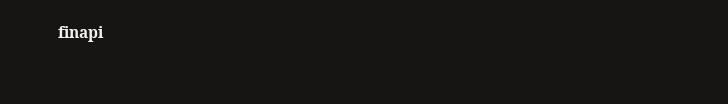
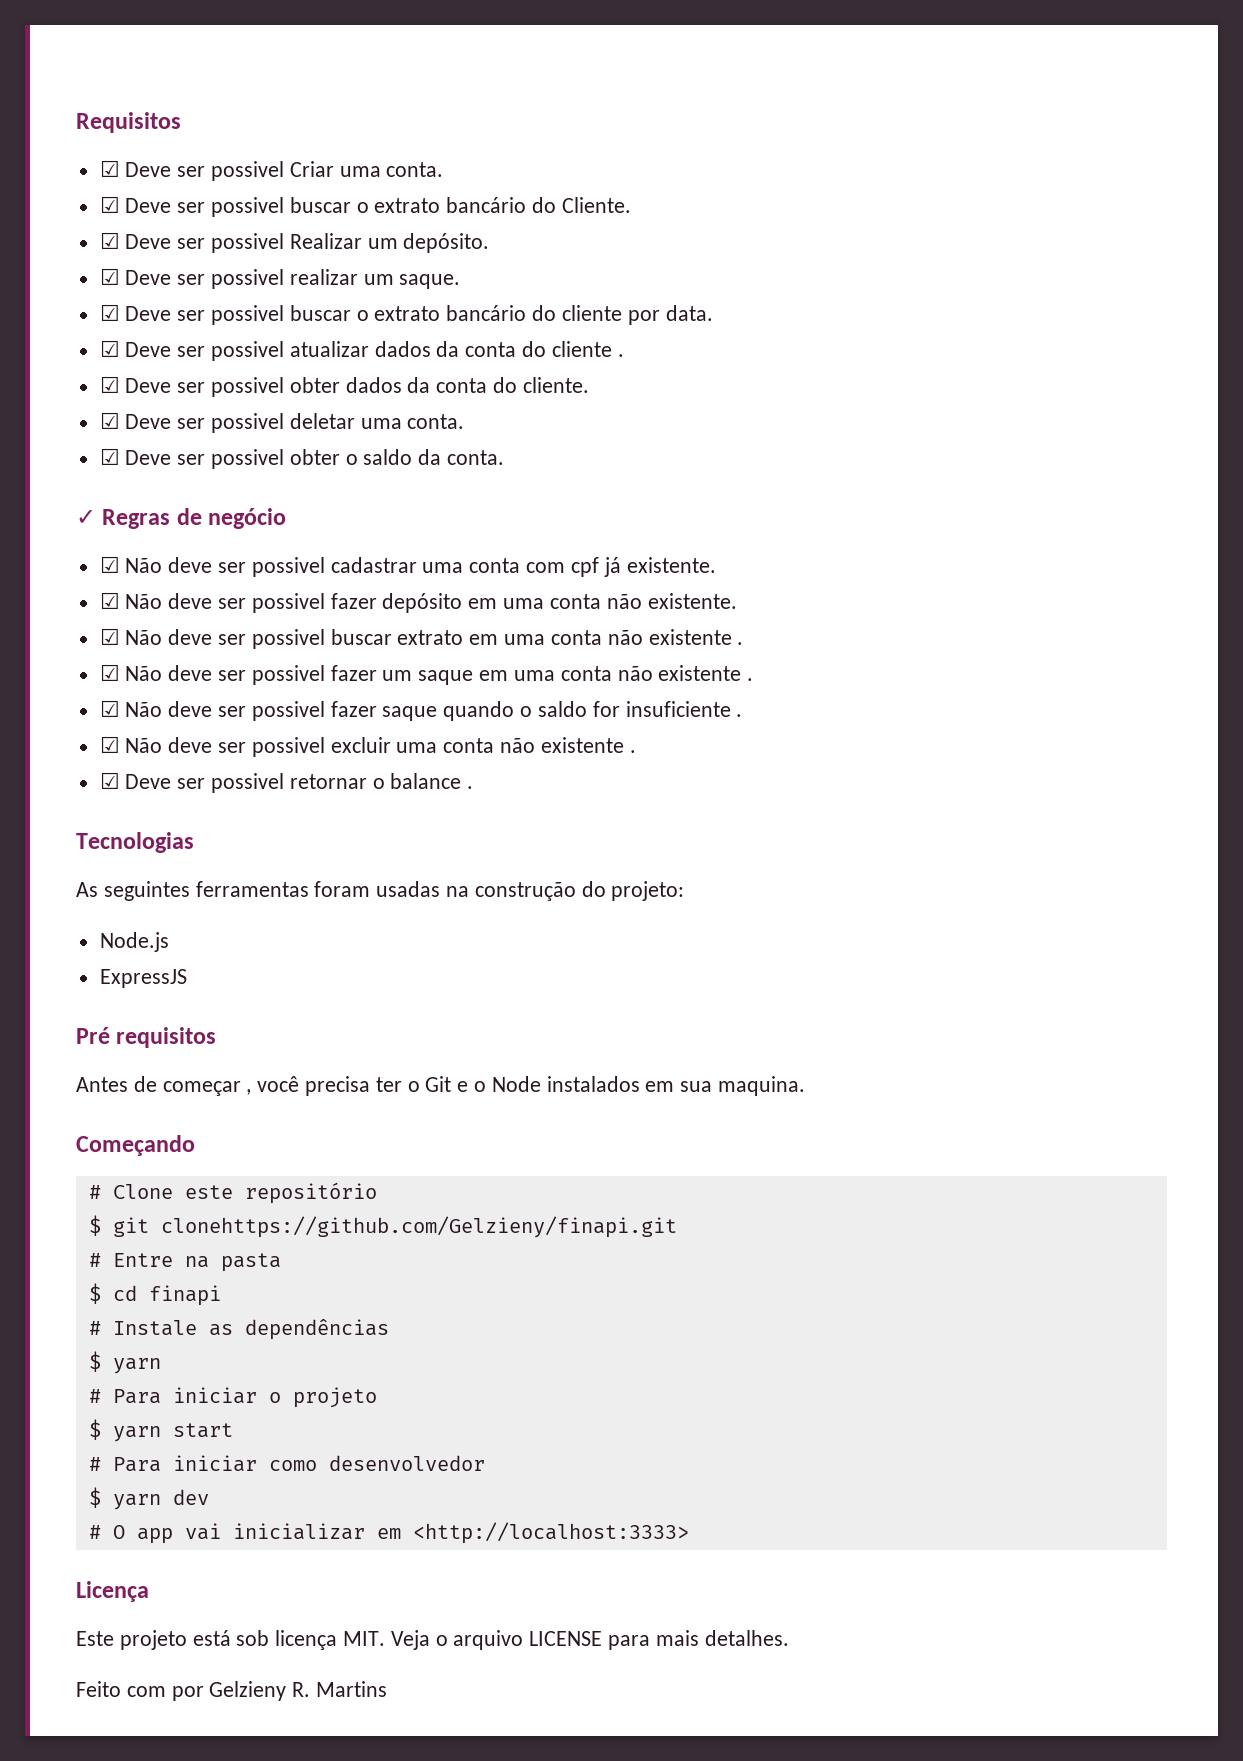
[58,26,104,42] finapi -> [76,112,181,133] [99,160,444,181] [99,196,631,217] [99,232,490,253] [99,268,461,289] [99,304,713,325] [99,340,624,361] [99,376,589,397] [99,412,465,433] [99,448,505,469] [76,508,287,529] [99,556,716,577] [99,592,737,613] [99,628,744,649] [99,664,754,685] [99,700,743,721] [99,736,636,757] [99,772,474,793] [76,832,194,853] [76,881,685,901] [99,932,169,952] [99,969,187,988] [76,1027,217,1048] [76,1076,806,1096] [76,1135,195,1156] [88,1182,377,1204] [88,1215,677,1238] [88,1253,281,1272] [88,1283,221,1306] [88,1319,389,1340] [88,1351,161,1374] [88,1387,377,1408] [88,1419,233,1442] [88,1455,485,1472] [88,1487,209,1510] [88,1522,689,1544] [76,1581,149,1602] [76,1630,789,1650] [76,1681,388,1701] Requisitos // ☑ Deve ser possivel Criar uma conta. // ☑ Deve ser possivel buscar o extrato bancário do Cliente. // ☑ Deve ser possivel Realizar um depósito. // ☑ Deve ser possivel realizar um saque. // ☑ Deve ser possivel buscar o extrato bancário do cliente por data. // ☑ Deve ser possivel atualizar dados da conta do cliente . // ☑ Deve ser possivel obter dados da conta do cliente. // ☑ Deve ser possivel deletar uma conta. // ☑ Deve ser possivel obter o saldo da conta. // ✓ Regras de negócio // ☑ Não deve ser possivel cadastrar uma conta com cpf já existente. // ☑ Não deve ser possivel fazer depósito em uma conta não existente. // ☑ Não deve ser possivel buscar extrato em uma conta não existente . // ☑ Não deve ser possivel fazer um saque em uma conta não existente . // ☑ Não deve ser possivel fazer saque quando o saldo for insuficiente . // ☑ Não deve ser possivel excluir uma conta não existente . // ☑ Deve ser possivel retornar o balance . // Tecnologias // As seguintes ferramentas foram usadas na construção do projeto: // Node.js // ExpressJS // Pré requisitos // Antes de começar , você precisa ter o Git e o Node instalados em sua maquina. // Começando // # Clone este repositório // $ git clonehttps://github.com/Gelzieny/finapi.git // # Entre na pasta // $ cd finapi // # Instale as dependências // $ yarn // # Para iniciar o projeto // $ yarn start // # Para iniciar como desenvolvedor // $ yarn dev // # O app vai inicializar em <http://localhost:3333> // Licença // Este projeto está sob licença MIT. Veja o arquivo LICENSE para mais detalhes. // Feito com por Gelzieny R. Martins

